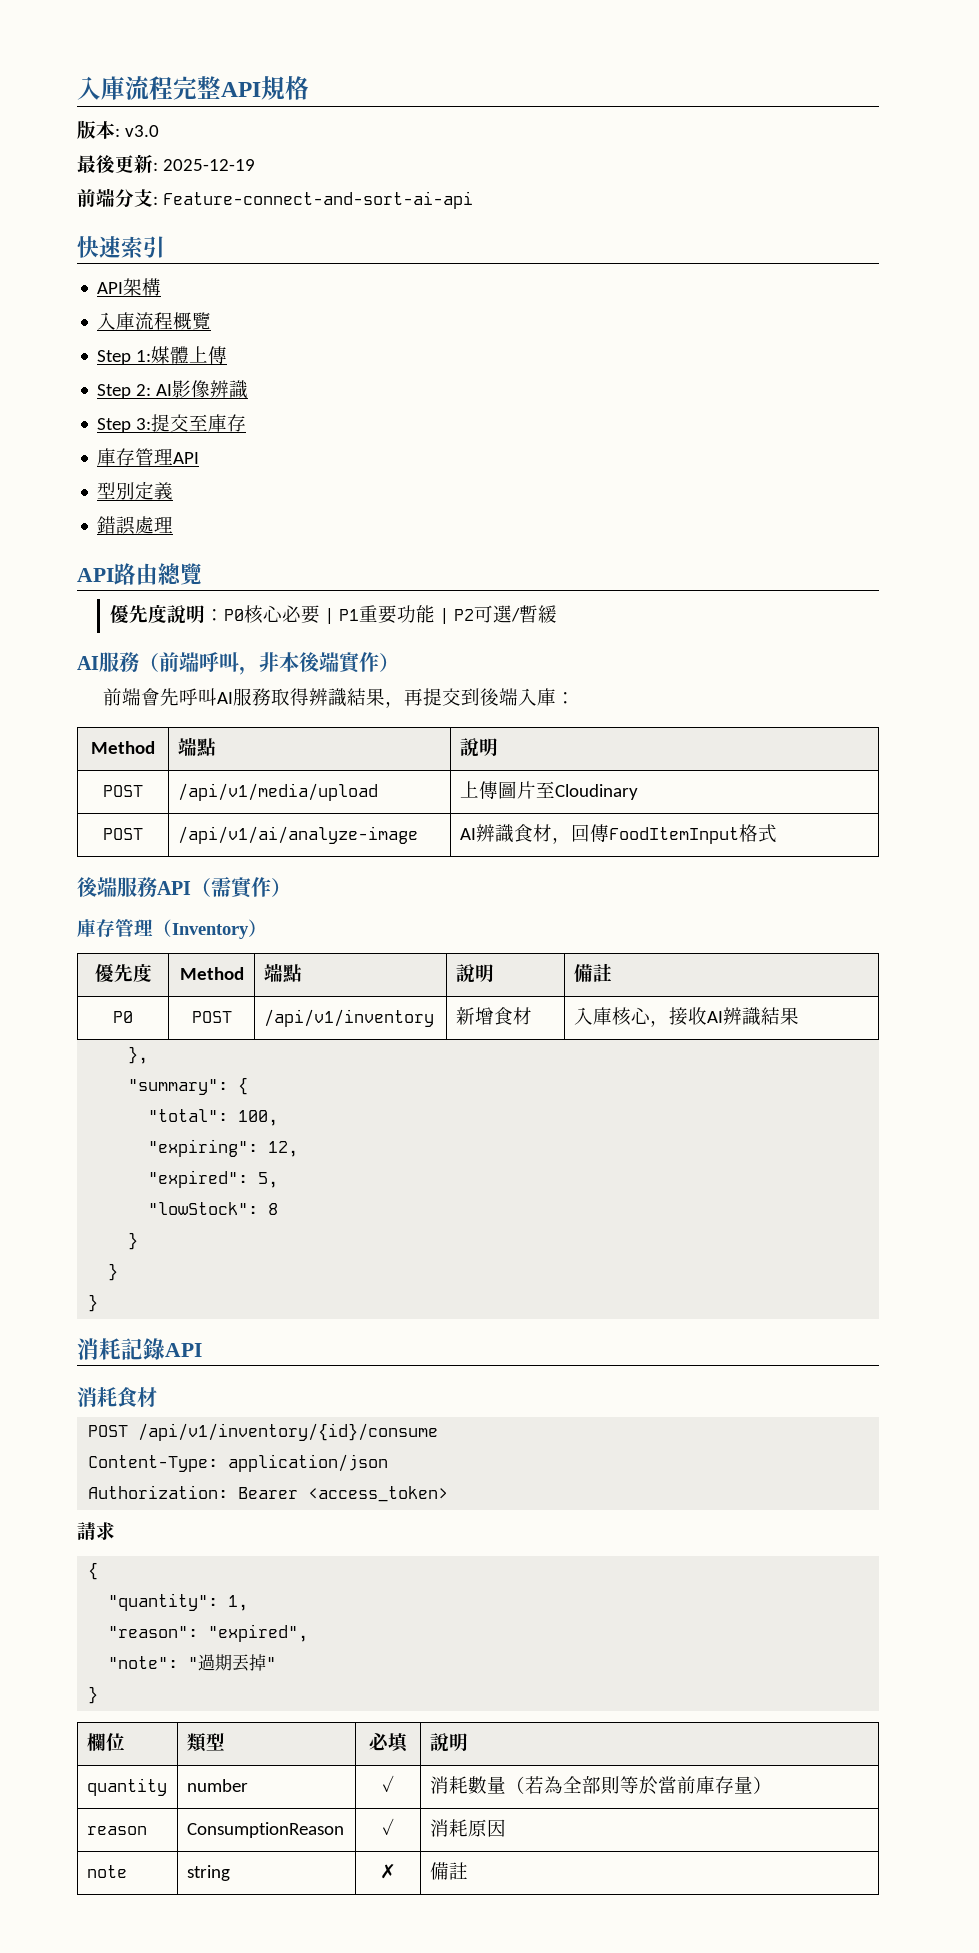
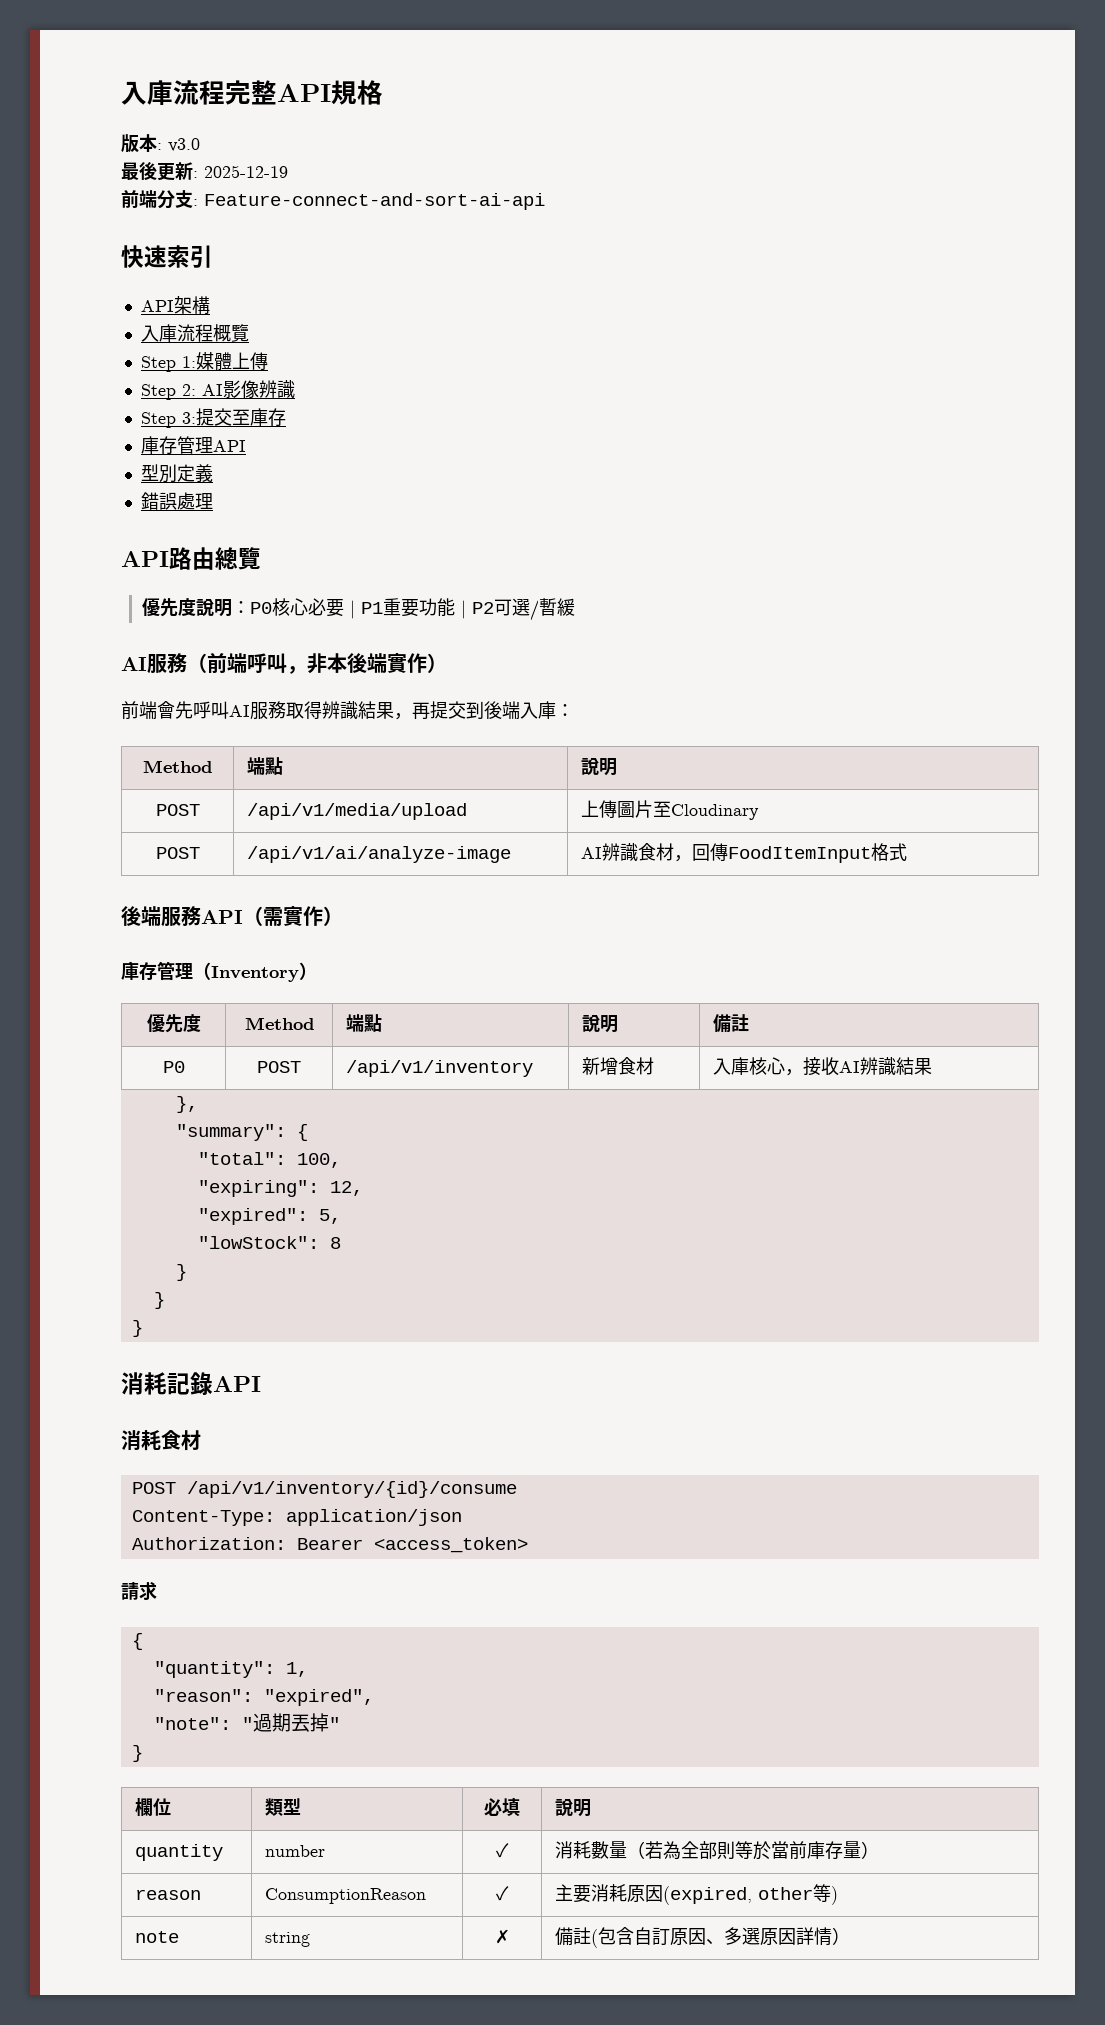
(394, 1826) none -> [555,1884,592,1903] 主要
(506, 1828) none -> [663,1884,839,1905] (expired, other等)
(468, 1871) none -> [591,1927,851,1948] (包含自訂原因、多選原因詳情）

